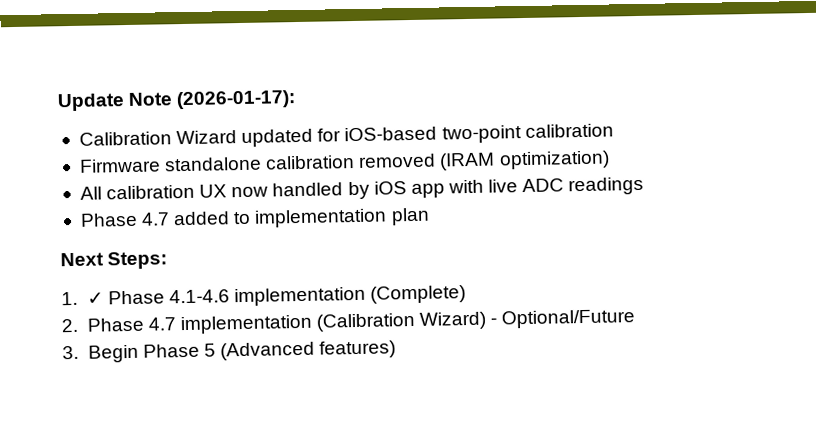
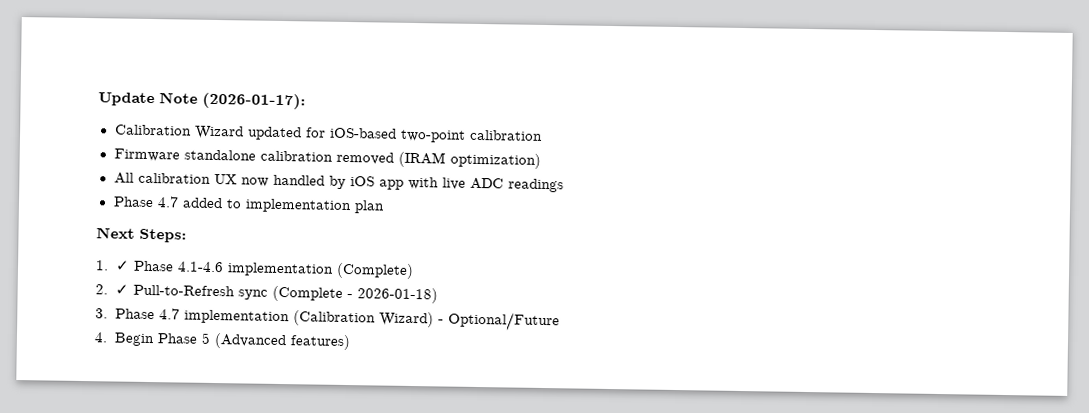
(78, 325) none -> [114,284,438,304] [95,308,108,319] ✓ Pull-to-Refresh sync (Complete - 2026-01-18) // 3.
[62,345,79,360] 3. -> [94,332,108,343] 4.

